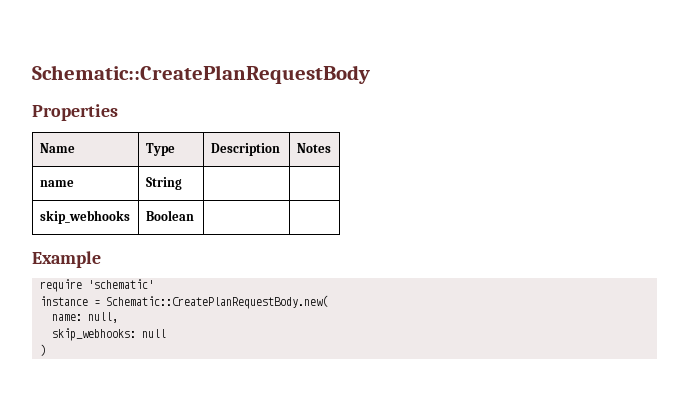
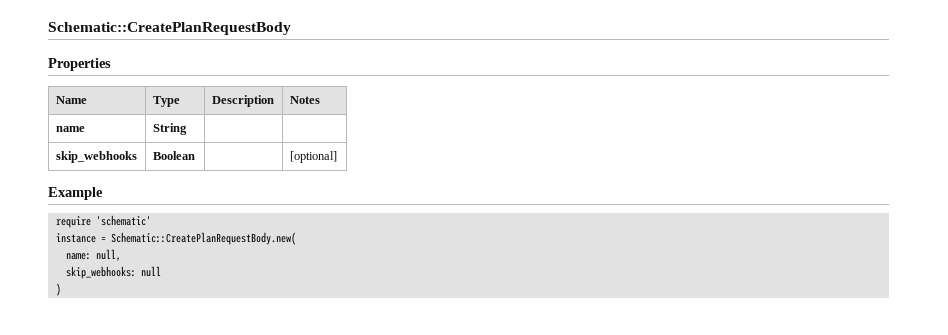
(194, 215) none -> [289,151,337,163] [optional]

